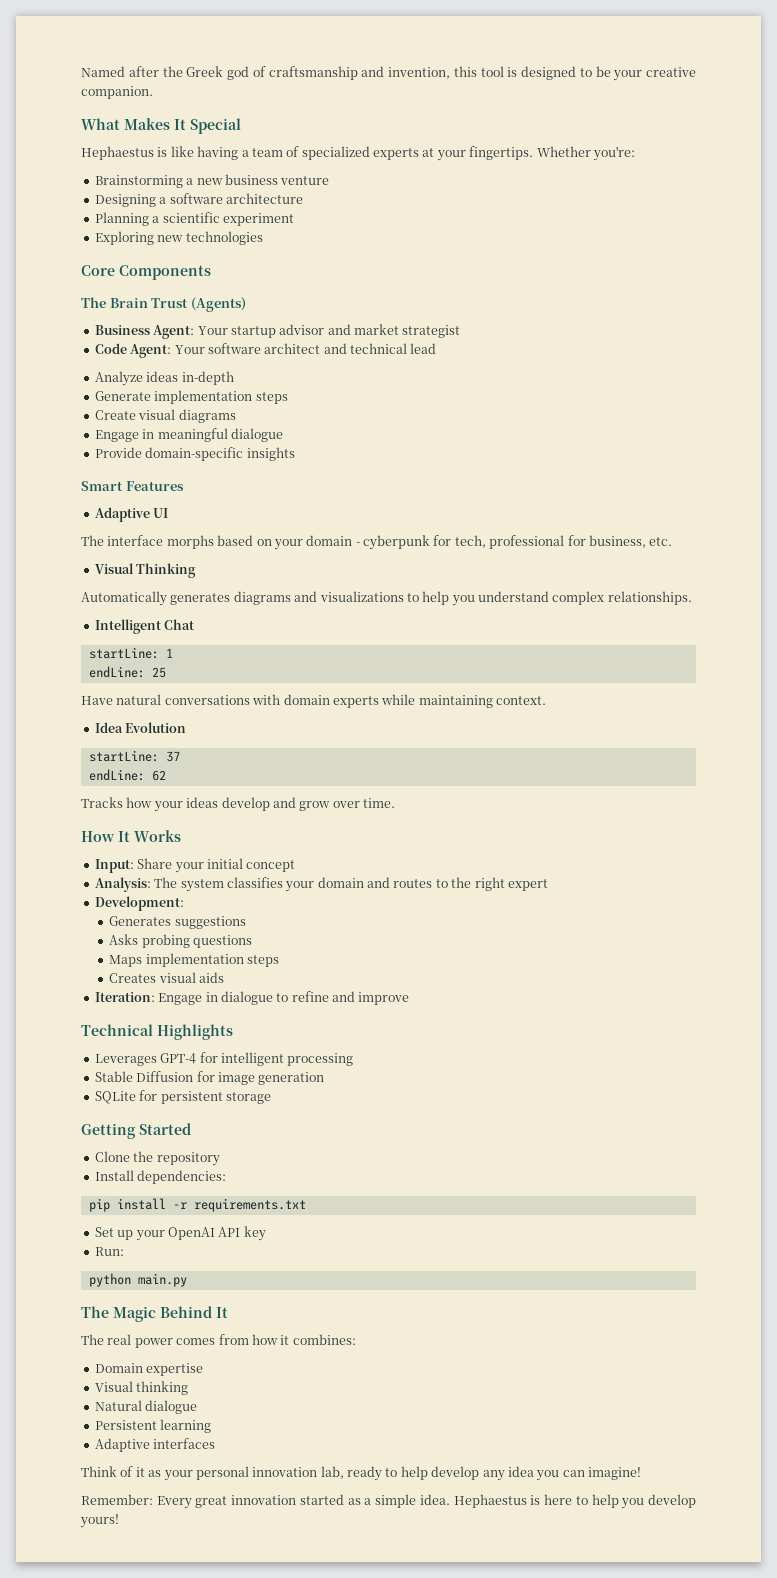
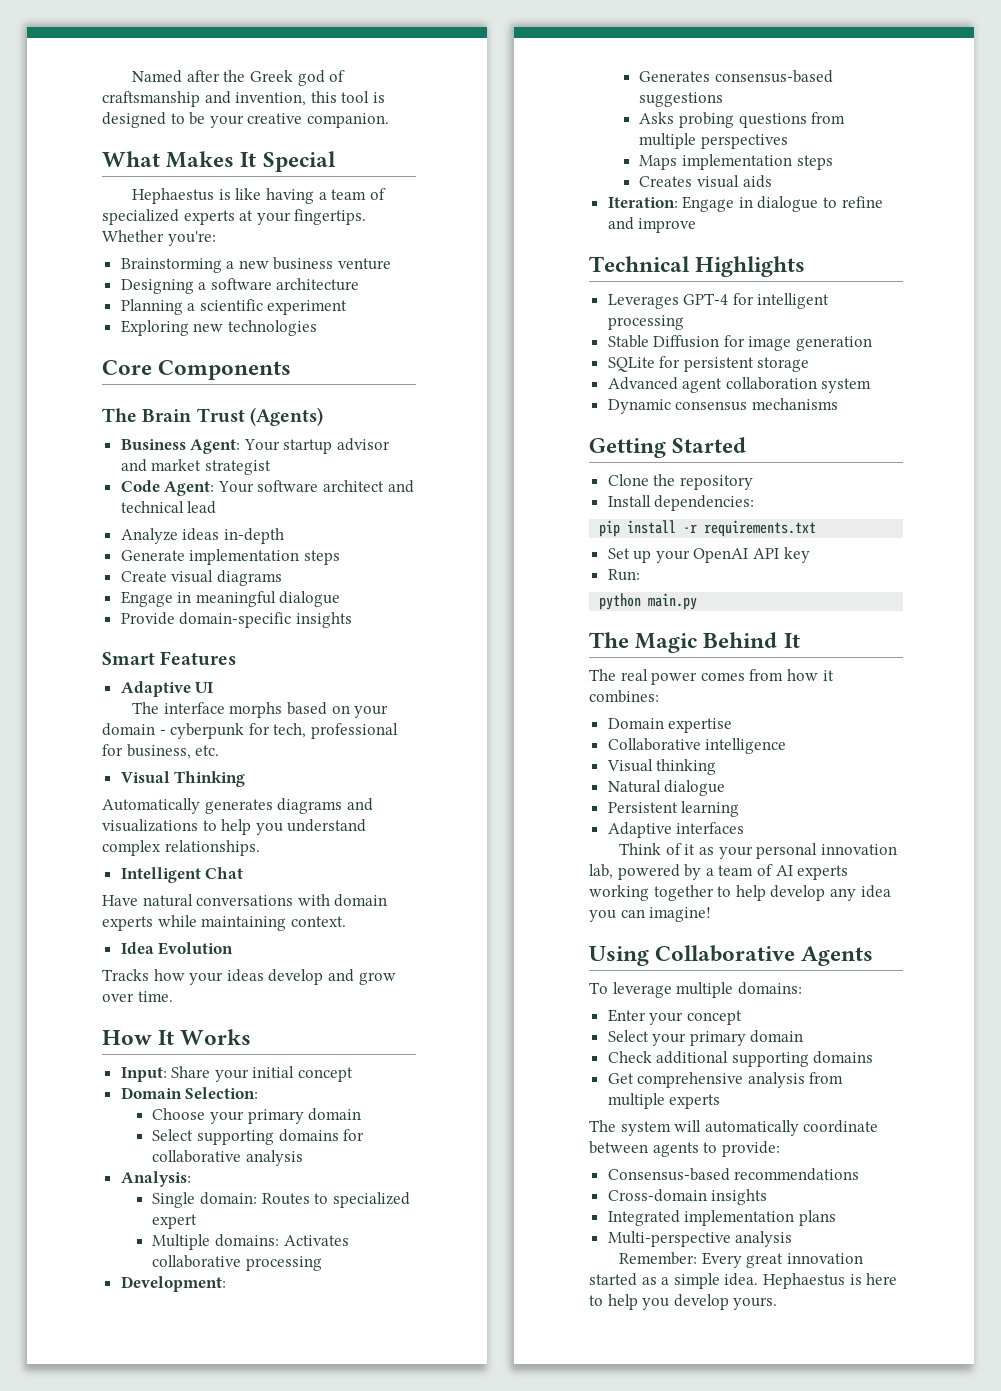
[88,647,173,659] [88,666,166,678] // startLine: 1 // endLine: 25 -> (244, 873) none
[88,750,180,762] [88,769,166,781] // startLine: 37 // endLine: 62 -> (234, 948) none
[94,877,548,892] Analysis: The system classifies your domain and routes to the right expert -> [120,1087,259,1099] [152,1108,362,1124] [152,1129,365,1145] [152,1150,304,1166] [120,1171,191,1187] [152,1192,410,1208] [152,1214,198,1229] [152,1234,349,1250] [152,1255,323,1271] Domain Selection: // Choose your primary domain // Select supporting domains for collaborative analysis // Analysis: // Single domain: Routes to specialized expert // Multiple domains: Activates collaborative processing
(172, 921) none -> [715,70,834,83] consensus-based
(253, 941) none -> [811,112,846,124] [639,133,789,149] from multiple perspectives
(271, 1098) none -> [607,377,872,393] [607,398,838,414] // Advanced agent collaboration system // Dynamic consensus mechanisms
(204, 1369) none -> [607,738,787,754] // Collaborative intelligence
[347,1466,382,1481] ready -> [617,864,849,880] [589,885,714,901] powered by a team of AI experts working together
(641, 1473) none -> [589,945,874,966] [589,982,802,998] [607,1009,742,1025] [607,1030,804,1046] [607,1051,874,1067] [607,1072,844,1088] [607,1093,721,1109] [589,1120,879,1136] [589,1141,780,1157] [607,1168,860,1181] [607,1189,768,1205] [607,1210,836,1226] [607,1231,793,1247] // Using Collaborative Agents // To leverage multiple domains: // Enter your concept // Select your primary domain // Check additional supporting domains // Get comprehensive analysis from multiple experts // The system will automatically coordinate between agents to provide: // Consensus-based recommendations // Cross-domain insights // Integrated implementation plans // Multi-perspective analysis
[80,1514,119,1528] yours! -> [733,1297,778,1310] yours.

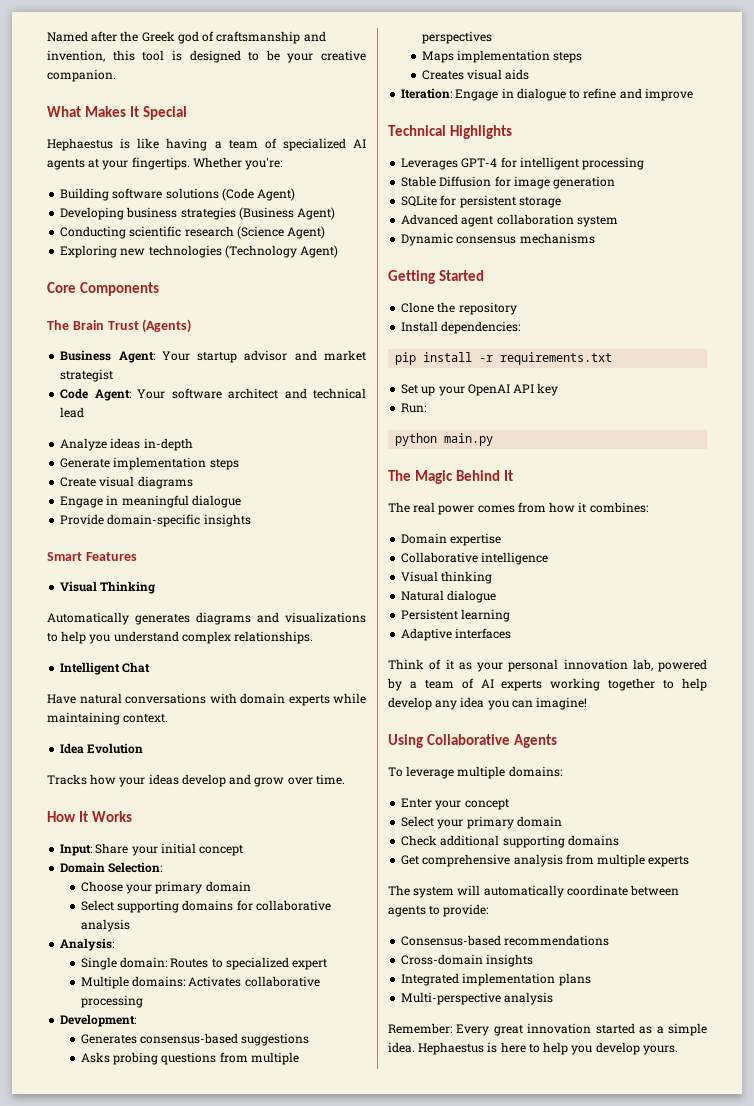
[183,210,235,225] experts -> [353,139,366,148] [47,159,85,170] AI agents
[120,257,392,273] [120,278,360,294] [120,299,348,315] Brainstorming a new business venture // Designing a software architecture // Planning a scientific experiment -> [60,188,296,201] [60,207,336,220] [60,226,326,239] Building software solutions (Code Agent) // Developing business strategies (Business Agent) // Conducting scientific research (Science Agent)
(317, 328) none -> [224,245,339,258] (Technology Agent)
[120,681,214,697] [132,702,389,718] [102,723,398,739] [102,744,220,759] // Adaptive UI // The interface morphs based on your domain - cyberpunk for tech, professional for business, etc. -> (137, 556) none

